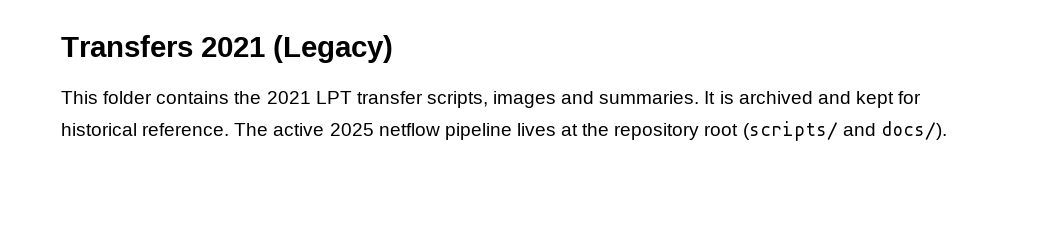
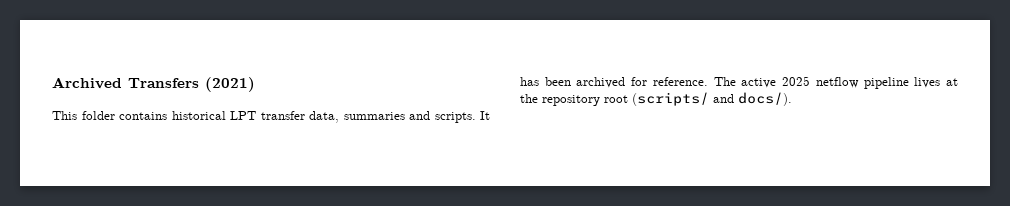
[61,35,393,63] Transfers 2021 (Legacy) -> [52,77,255,92] Archived Transfers (2021)
[234,91,922,108] [61,123,137,136] the 2021 LPT transfer scripts, images and summaries. It is archived and kept for historical -> [171,111,490,123] [520,77,648,88] historical LPT transfer data, summaries and scripts. It has been archived for

